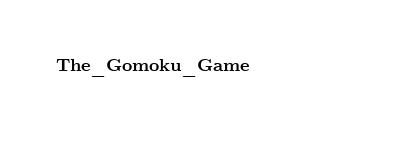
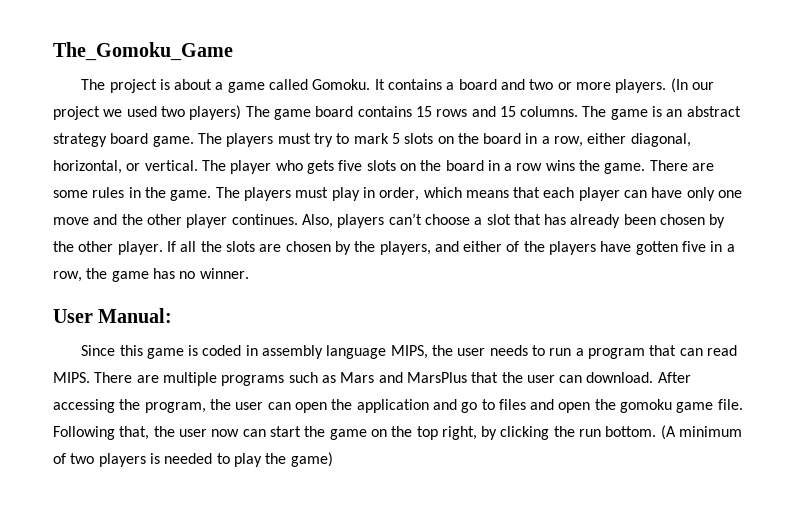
(249, 68) none -> [81,78,714,93] [53,105,741,120] [53,133,691,147] [53,160,715,174] [53,187,743,201] [53,213,726,228] [53,241,735,255] [53,268,249,282] [53,308,173,323] [81,345,737,359] [53,372,691,386] [53,399,743,413] [53,425,743,440] [53,452,333,467] // The project is about a game called Gomoku. It contains a board and two or more players. (In our project we used two players) The game board contains 15 rows and 15 columns. The game is an abstract strategy board game. The players must try to mark 5 slots on the board in a row, either diagonal, horizontal, or vertical. The player who gets five slots on the board in a row wins the game. There are some rules in the game. The players must play in order, which means that each player can have only one move and the other player continues. Also, players can’t choose a slot that has already been chosen by the other player. If all the slots are chosen by the players, and either of the players have gotten five in a row, the game has no winner. // User Manual: // Since this game is coded in assembly language MIPS, the user needs to run a program that can read MIPS. There are multiple programs such as Mars and MarsPlus that the user can download. After accessing the program, the user can open the application and go to files and open the gomoku game file. Following that, the user now can start the game on the top right, by clicking the run bottom. (A minimum of two players is needed to play the game)

